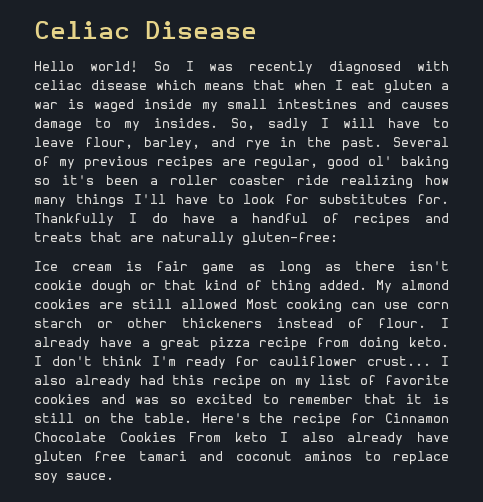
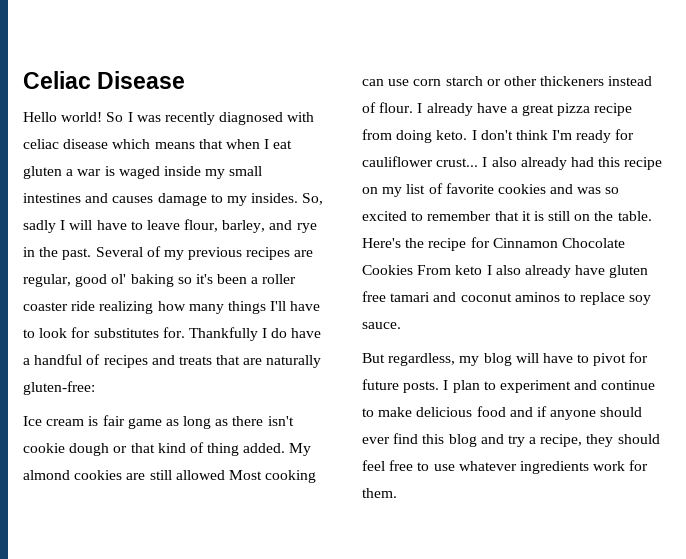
(114, 476) none -> [362,352,649,366] [362,379,656,393] [362,406,643,420] [362,433,660,447] [362,460,649,474] [362,488,397,498] // But regardless, my blog will have to pivot for future posts. I plan to experiment and continue to make delicious food and if anyone should ever find this blog and try a recipe, they should feel free to use whatever ingredients work for them.

